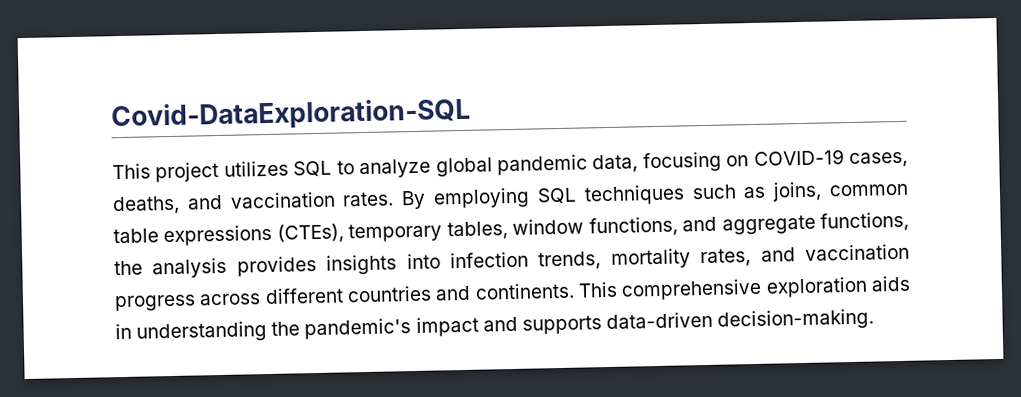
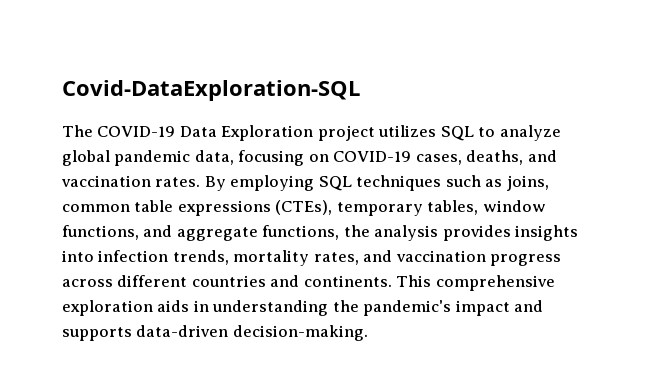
[112,163,151,180] This -> [62,125,314,141] The COVID-19 Data Exploration

